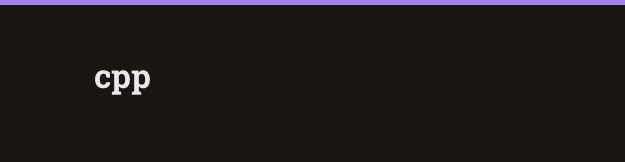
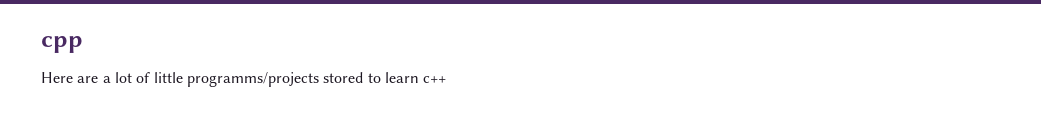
(151, 82) none -> [41,72,447,87] // Here are a lot of little programms/projects stored to learn c++

